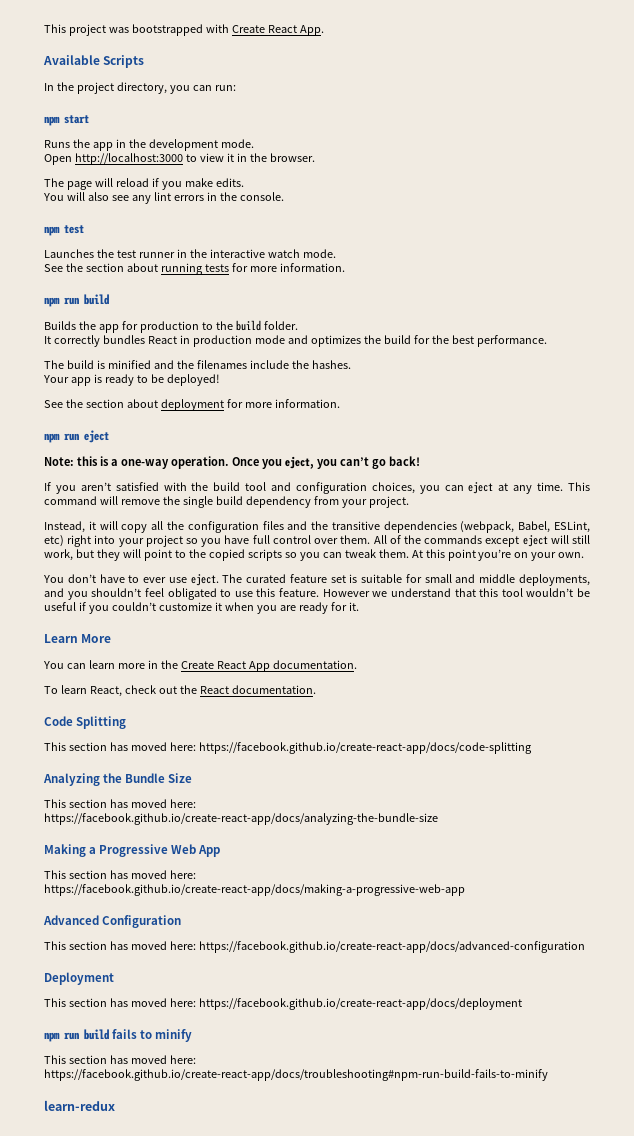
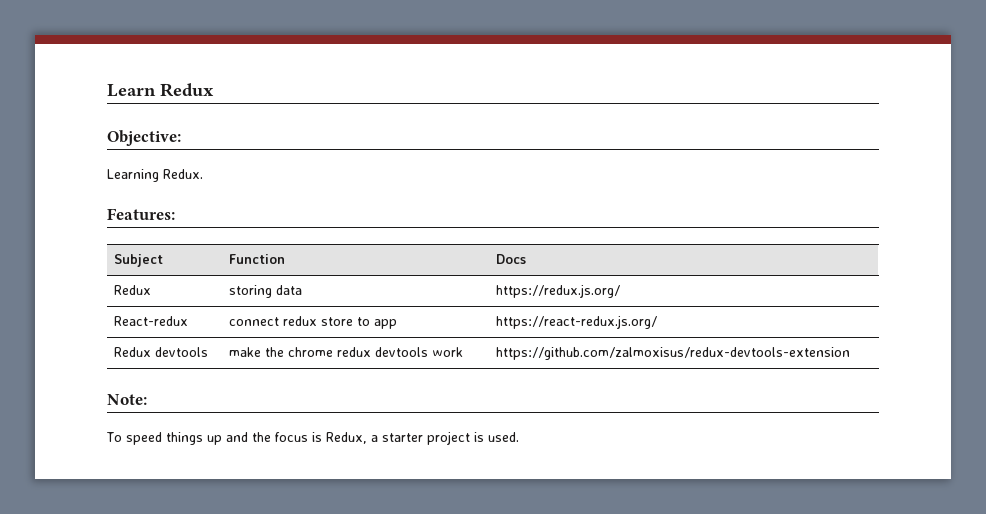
[44,24,324,36] [43,55,145,68] [44,82,236,94] [44,115,89,126] [44,139,254,151] [44,153,315,165] [44,178,244,190] [43,192,284,204] [44,225,84,236] [44,249,336,258] [44,263,345,275] [44,294,109,307] [44,320,298,333] [44,335,547,347] [44,360,351,369] [43,374,220,386] [44,399,340,411] [44,430,109,443] [44,456,420,469] [44,482,590,494] [44,496,409,508] [44,521,590,533] [44,535,591,547] [44,549,585,561] [43,574,590,586] [44,588,590,600] [44,602,359,614] [44,634,112,643] [43,660,357,672] [44,685,316,697] [44,716,127,729] [44,742,532,754] [43,773,193,786] [44,799,196,808] [44,813,438,825] [44,844,221,857] [44,870,196,879] [44,884,465,896] [43,915,182,928] [44,941,585,953] [44,972,114,985] [44,998,522,1010] [44,1029,193,1042] [44,1055,196,1064] [44,1069,548,1081] [44,1100,115,1111] This project was bootstrapped with Create React App. // Available Scripts // In the project directory, you can run: // npm start // Runs the app in the development mode. // Open http://localhost:3000 to view it in the browser. // The page will reload if you make edits. // You will also see any lint errors in the console. // npm test // Launches the test runner in the interactive watch mode. // See the section about running tests for more information. // npm run build // Builds the app for production to the build folder. // It correctly bundles React in production mode and optimizes the build for the best performance. // The build is minified and the filenames include the hashes. // Your app is ready to be deployed! // See the section about deployment for more information. // npm run eject // Note: this is a one-way operation. Once you eject, you can’t go back! // If you aren’t satisfied with the build tool and configuration choices, you can eject at any time. This command will remove the single build dependency from your project. // Instead, it will copy all the configuration files and the transitive dependencies (webpack, Babel, ESLint, etc) right into your project so you have full control over them. All of the commands except eject will still work, but they will point to the copied scripts so you can tweak them. At this point you’re on your own. // You don’t have to ever use eject. The curated feature set is suitable for small and middle deployments, and you shouldn’t feel obligated to use this feature. However we understand that this tool wouldn’t be useful if you couldn’t customize it when you are ready for it. // Learn More // You can learn more in the Create React App documentation. // To learn React, check out the React documentation. // Code Splitting // This section has moved here: https://facebook.github.io/create-react-app/docs/code-splitting // Analyzing the Bundle Size // This section has moved here: https://facebook.github.io/create-react-app/docs/analyzing-the-bundle-size // Making a Progressive Web App // This section has moved here: https://facebook.github.io/create-react-app/docs/making-a-progressive-web-app // Advanced Configuration // This section has moved here: https://facebook.github.io/create-react-app/docs/advanced-configuration // Deployment // This section has moved here: https://facebook.github.io/create-react-app/docs/deployment // npm run build fails to minify // This section has moved here: https://facebook.github.io/create-react-app/docs/troubleshooting#npm-run-build-fails-to-minify // learn-redux -> [107,83,214,97] [107,130,181,146] [107,169,203,182] [107,208,175,220] [113,254,163,267] [228,254,285,264] [495,254,526,264] [113,285,151,295] [228,285,302,298] [495,284,620,298] [113,316,188,326] [228,316,397,329] [495,315,657,329] [113,347,208,357] [228,347,463,357] [495,347,850,360] [107,394,147,405] [106,431,519,445] Learn Redux // Objective: // Learning Redux. // Features: // Subject | Function | Docs // Redux | storing data | https://redux.js.org/ // React-redux | connect redux store to app | https://react-redux.js.org/ // Redux devtools | make the chrome redux devtools work | https://github.com/zalmoxisus/redux-devtools-extension // Note: // To speed things up and the focus is Redux, a starter project is used.

